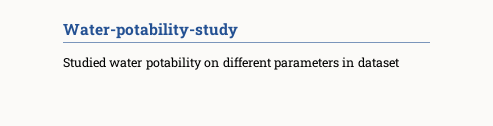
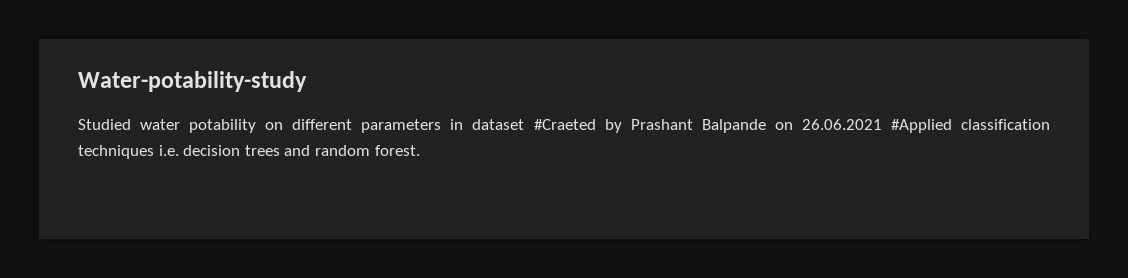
(400, 62) none -> [533,119,1051,133] [78,145,420,159] #Craeted by Prashant Balpande on 26.06.2021 #Applied classification techniques i.e. decision trees and random forest.

